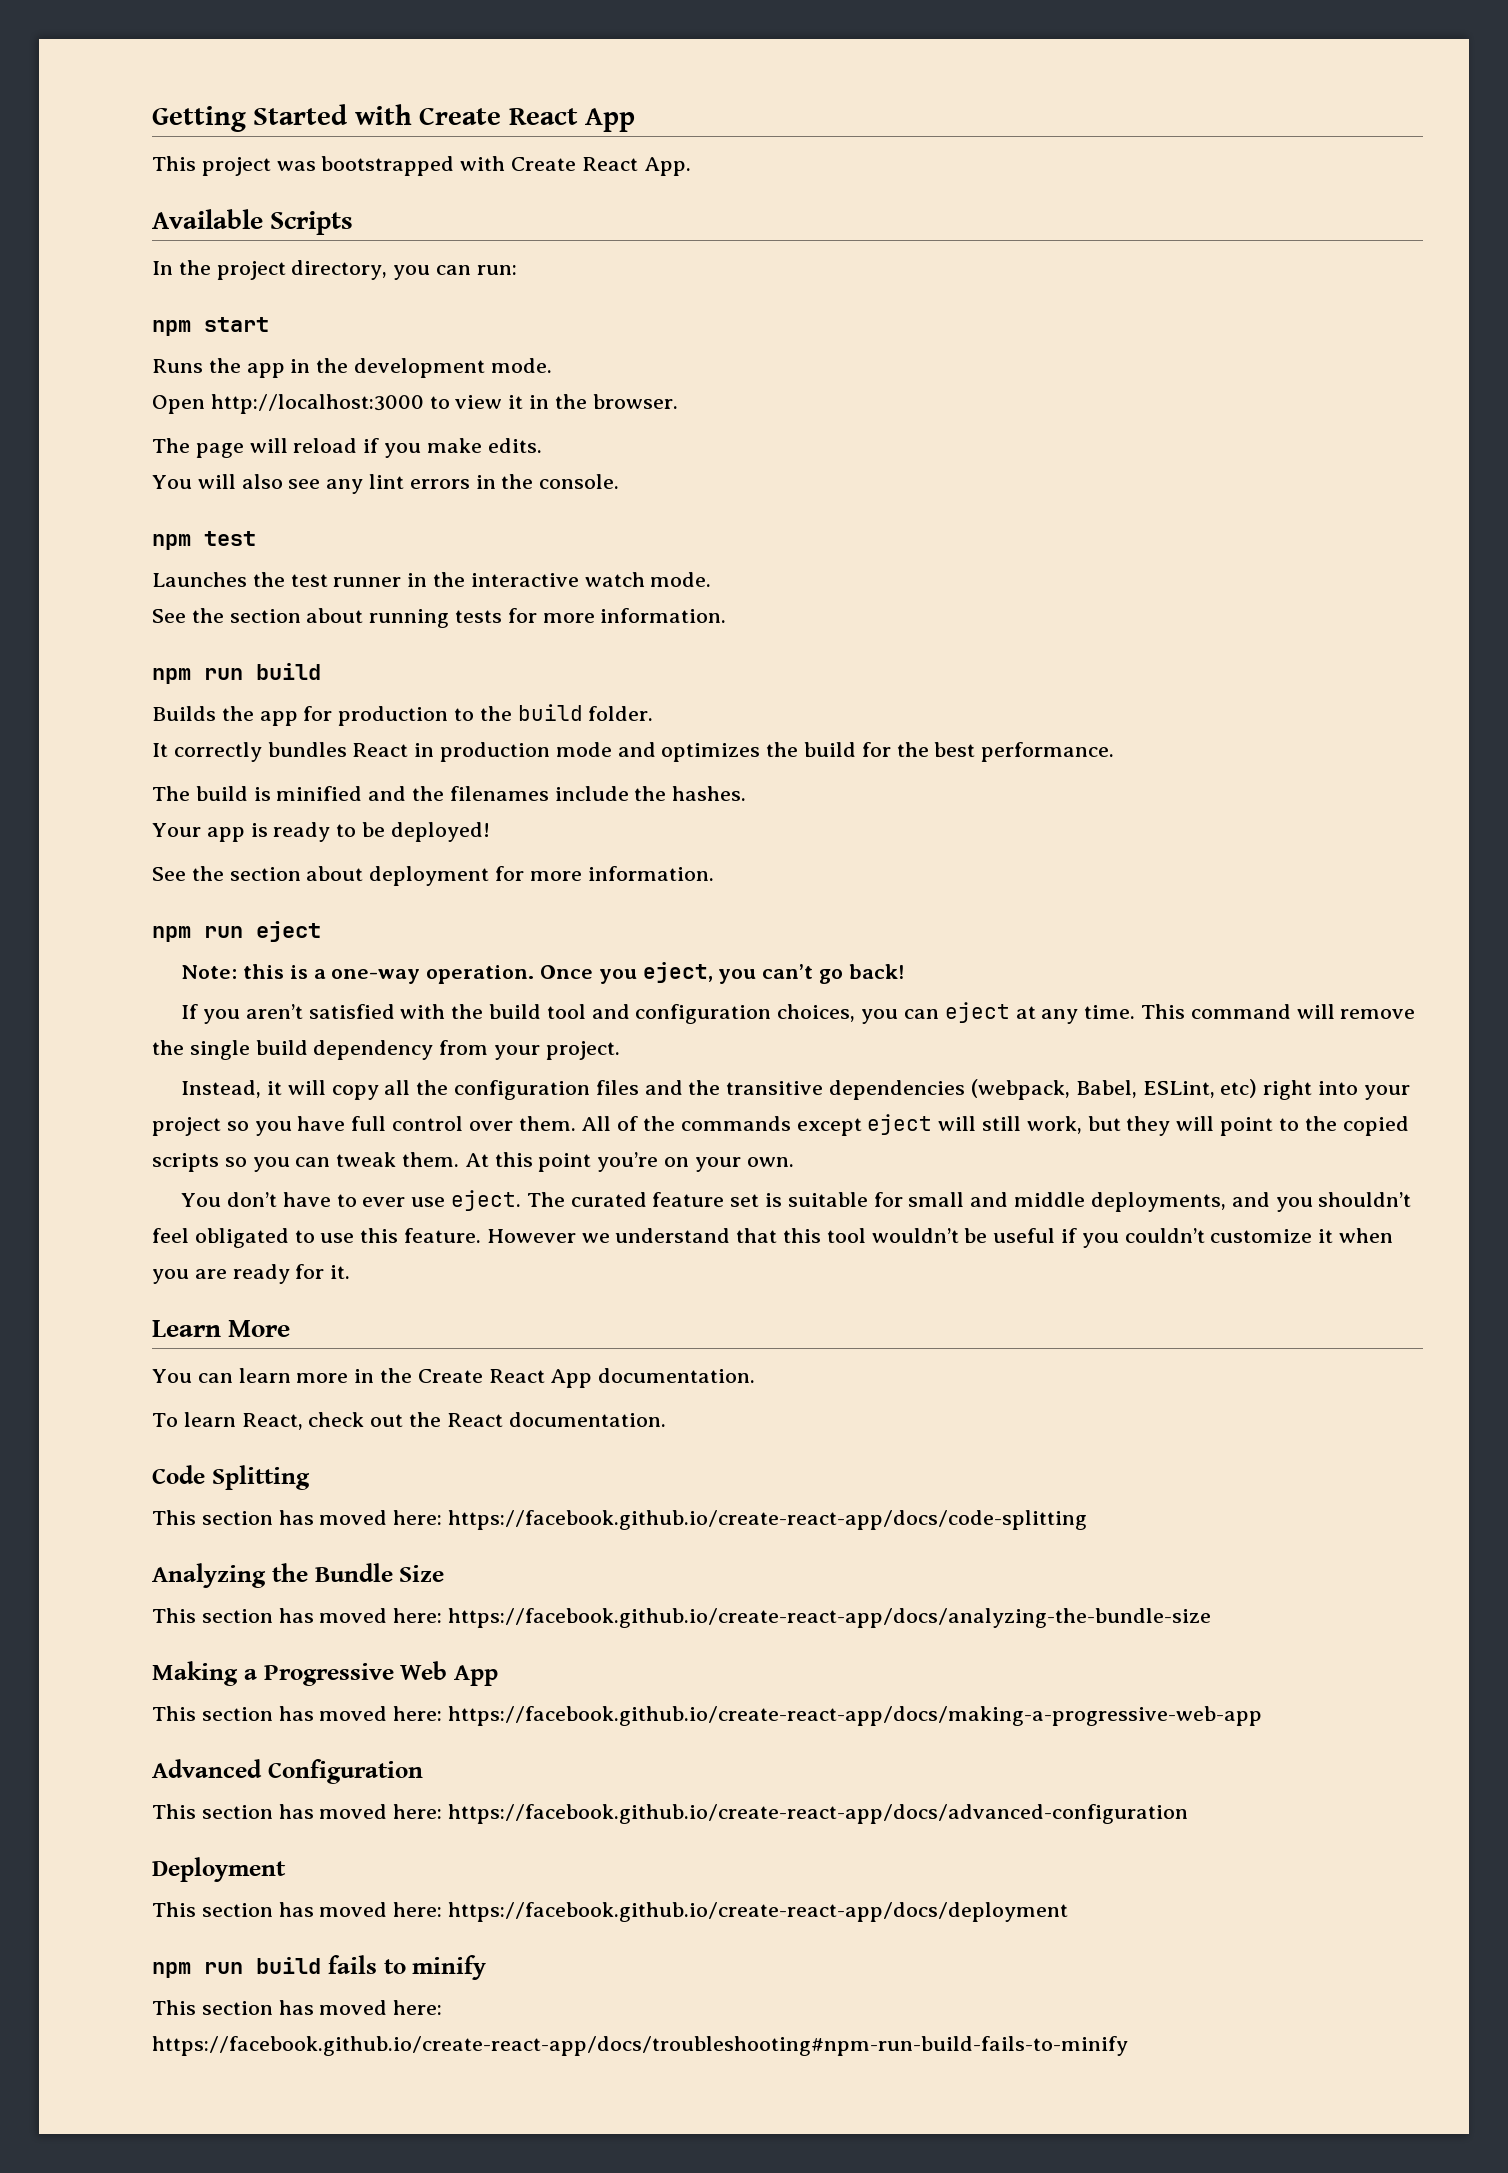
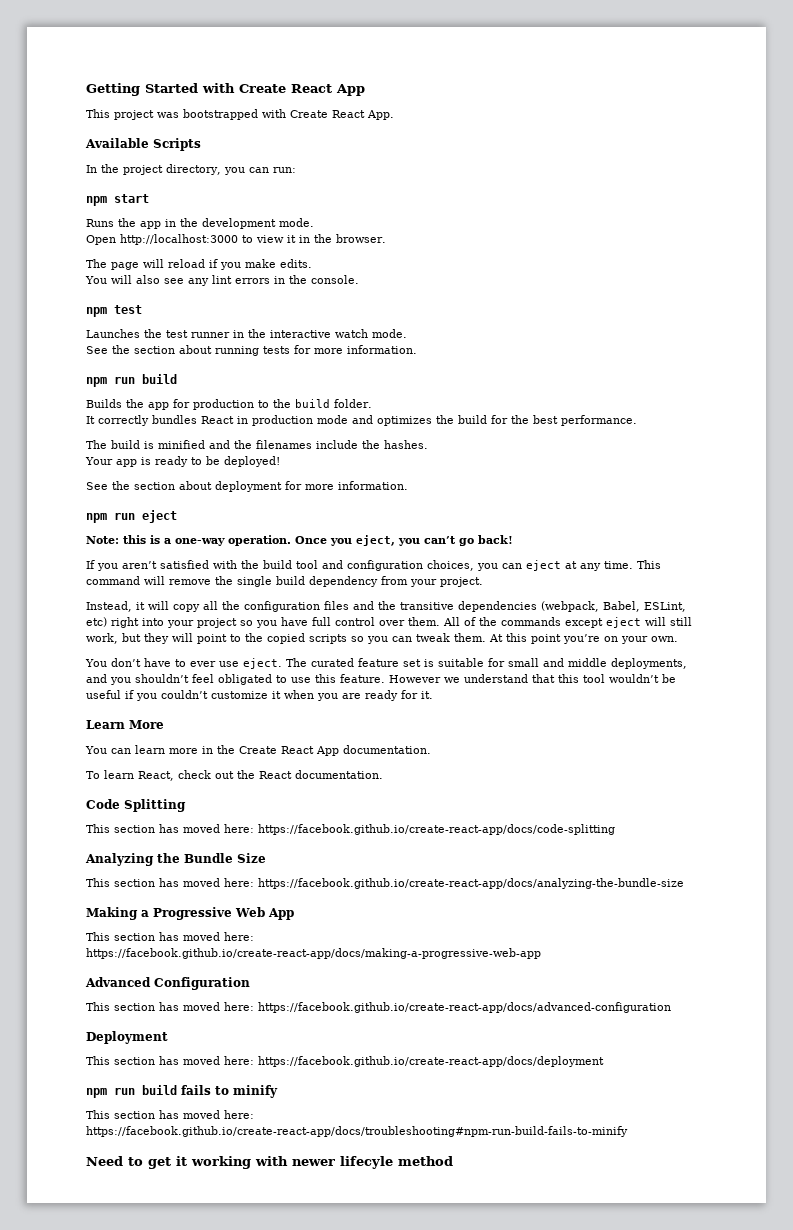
(1128, 2046) none -> [86,1156,453,1169] // Need to get it working with newer lifecyle method

